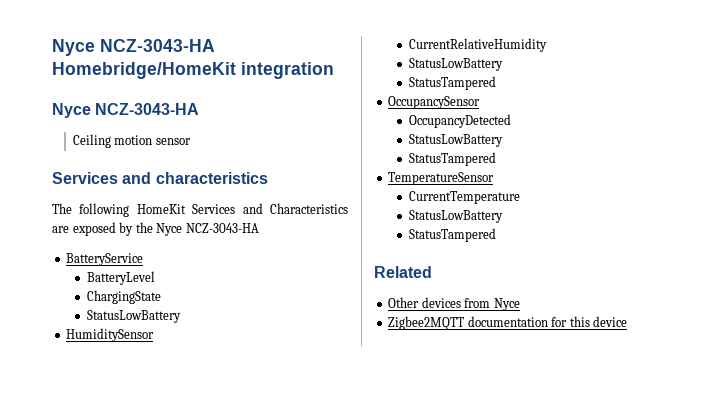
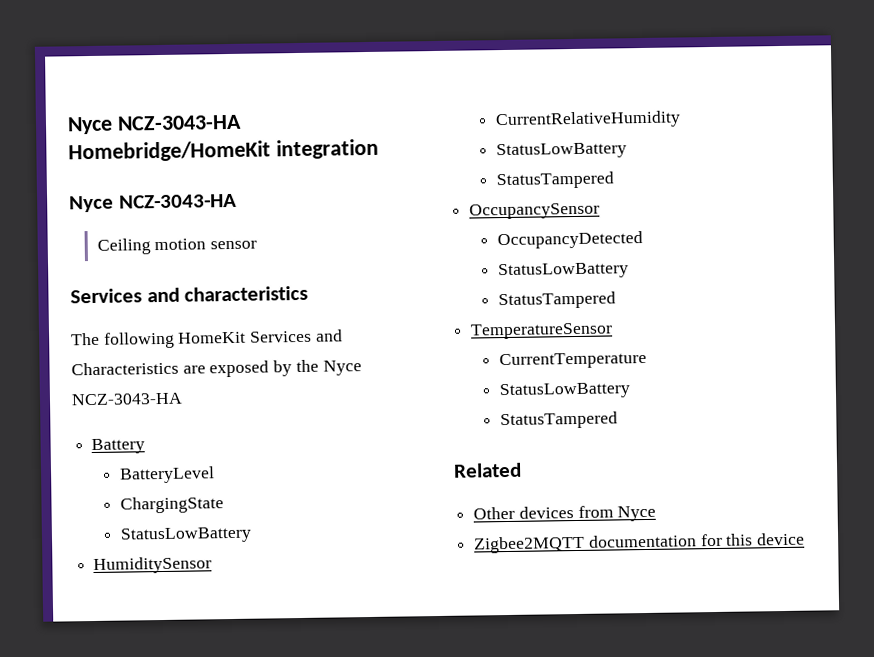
[66,253,144,266] BatteryService -> [91,438,146,455] Battery

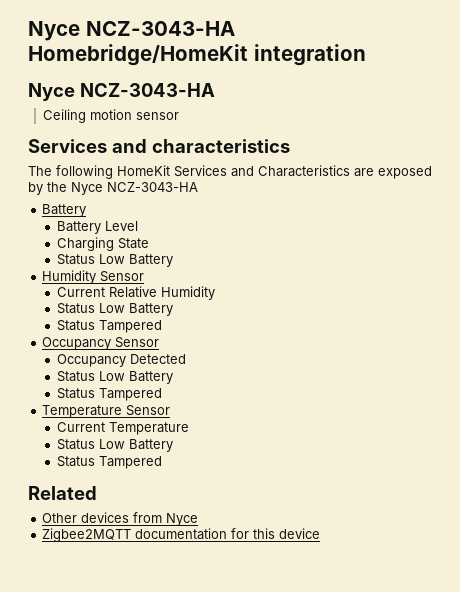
[118,466,215,484] [119,496,224,514] [119,526,252,544] [93,556,213,575] [494,110,681,130] [495,142,627,160] [495,171,614,190] [469,202,601,220] [496,231,643,250] [497,262,629,280] [497,291,616,310] [470,322,614,340] [498,351,647,370] [498,382,631,400] [499,411,618,430] BatteryLevel // ChargingState // StatusLowBattery // HumiditySensor // CurrentRelativeHumidity // StatusLowBattery // StatusTampered // OccupancySensor // OccupancyDetected // StatusLowBattery // StatusTampered // TemperatureSensor // CurrentTemperature // StatusLowBattery // StatusTampered -> [57,221,139,234] [57,237,150,251] [57,254,174,267] [42,270,145,284] [57,286,216,300] [57,303,174,316] [57,320,163,333] [42,337,160,350] [57,354,187,367] [57,371,174,384] [57,388,163,401] [42,405,171,418] [57,422,190,435] [57,439,174,452] [57,456,163,469] Battery Level // Charging State // Status Low Battery // Humidity Sensor // Current Relative Humidity // Status Low Battery // Status Tampered // Occupancy Sensor // Occupancy Detected // Status Low Battery // Status Tampered // Temperature Sensor // Current Temperature // Status Low Battery // Status Tampered

